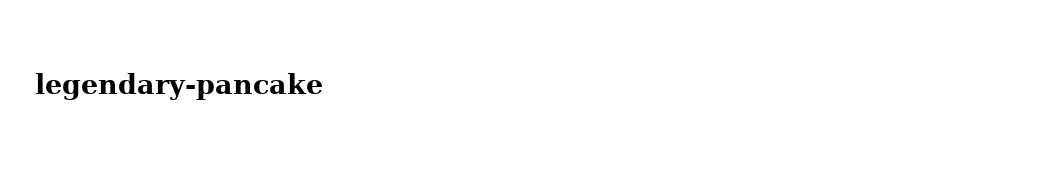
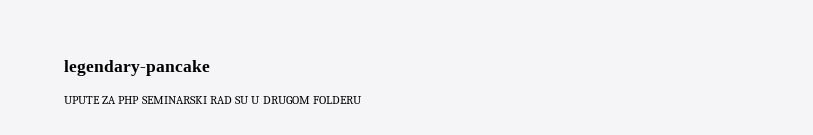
(323, 86) none -> [64,96,362,104] // UPUTE ZA PHP SEMINARSKI RAD SU U DRUGOM FOLDERU

